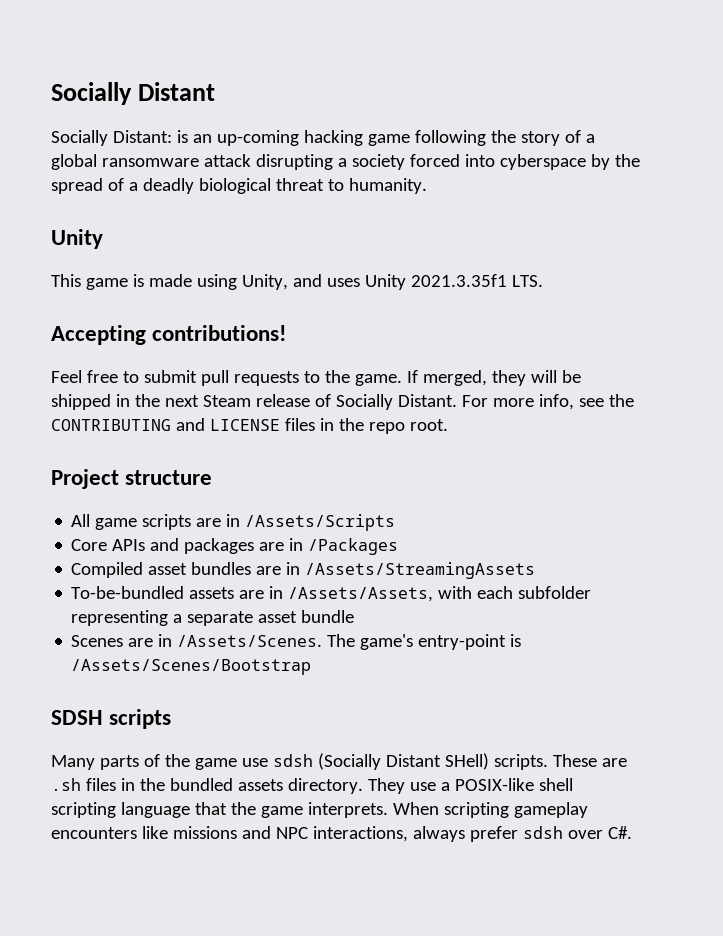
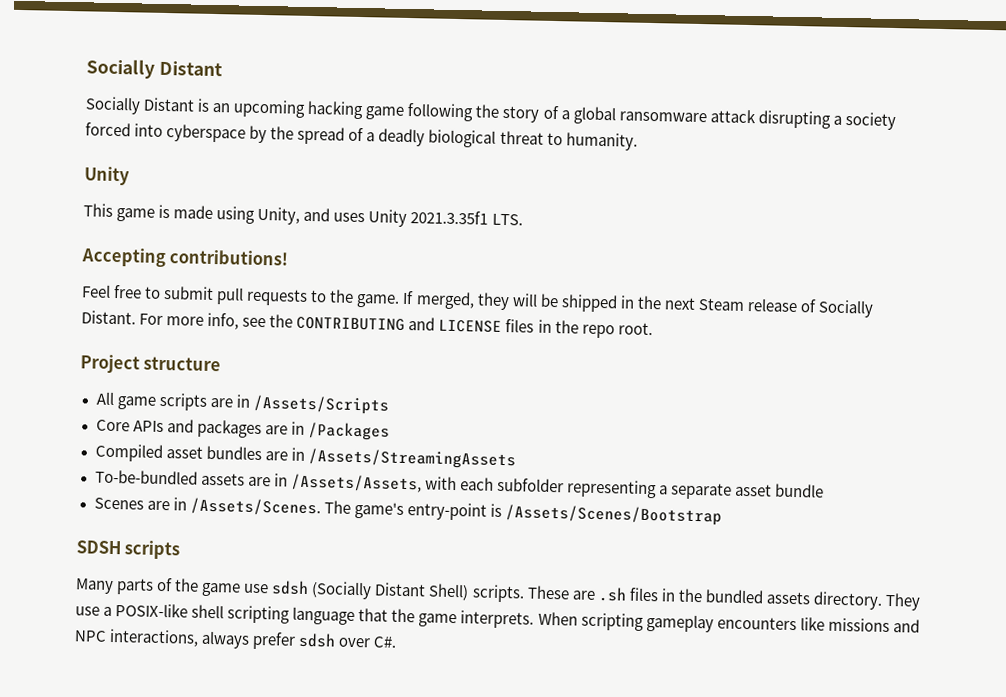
[112,130,172,143] Distant: -> [143,97,196,112] Distant
[216,130,299,146] up-coming -> [233,99,307,118] upcoming
[444,753,489,770] SHell) -> [428,583,470,601] Shell)

